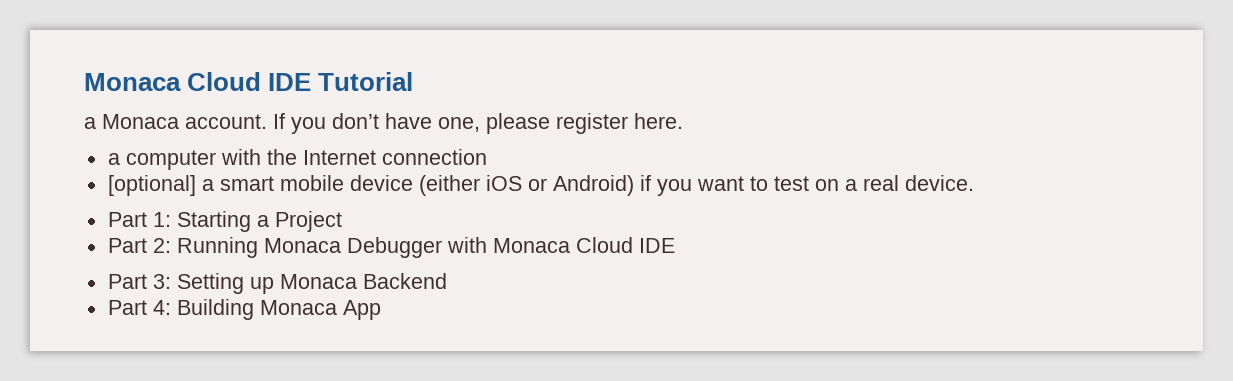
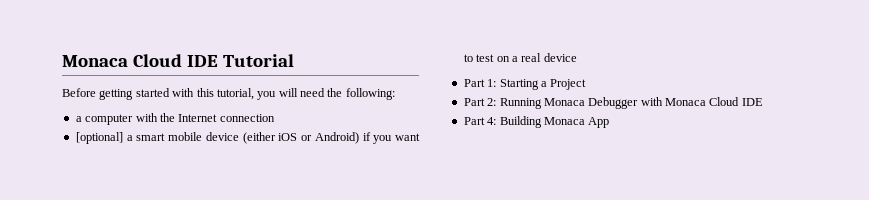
[84,113,683,134] a Monaca account. If you don’t have one, please register here. -> [62,88,395,100] Before getting started with this tutorial, you will need the following:
[904,175,974,191] device. -> [543,53,577,62] device
[107,273,447,294] // Part 3: Setting up Monaca Backend -> (763, 102) none

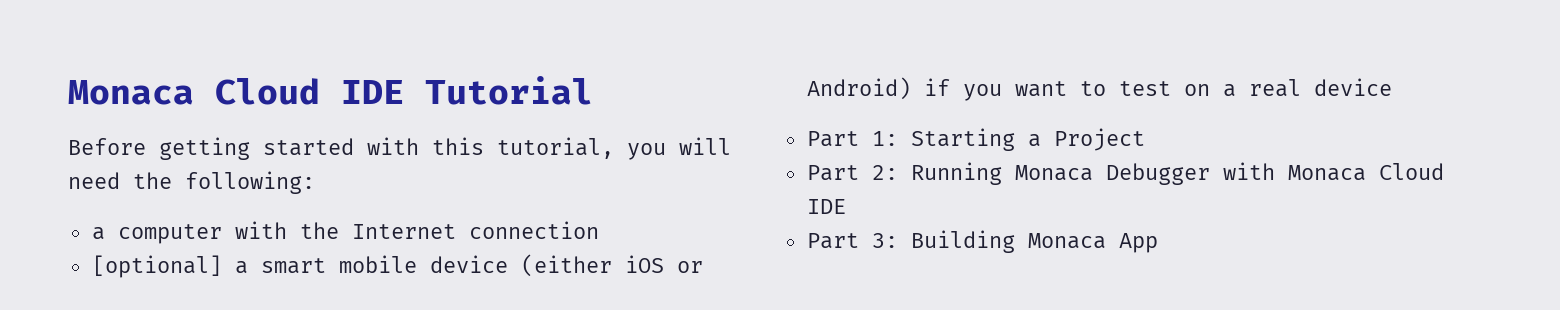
[487,117,497,125] 4: -> [871,233,898,248] 3:

